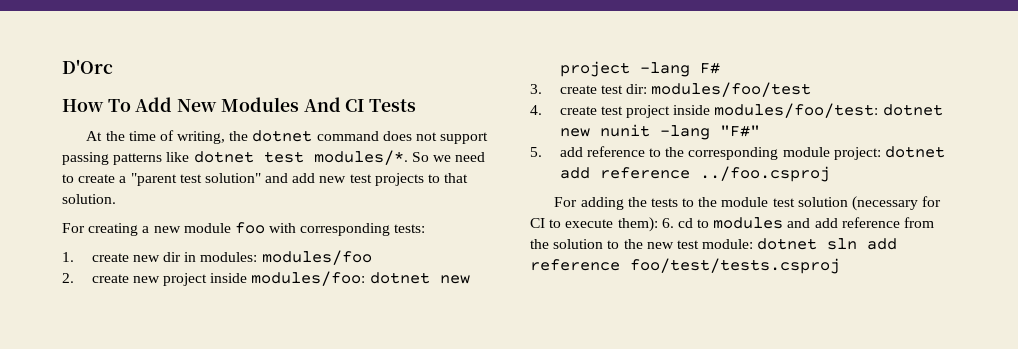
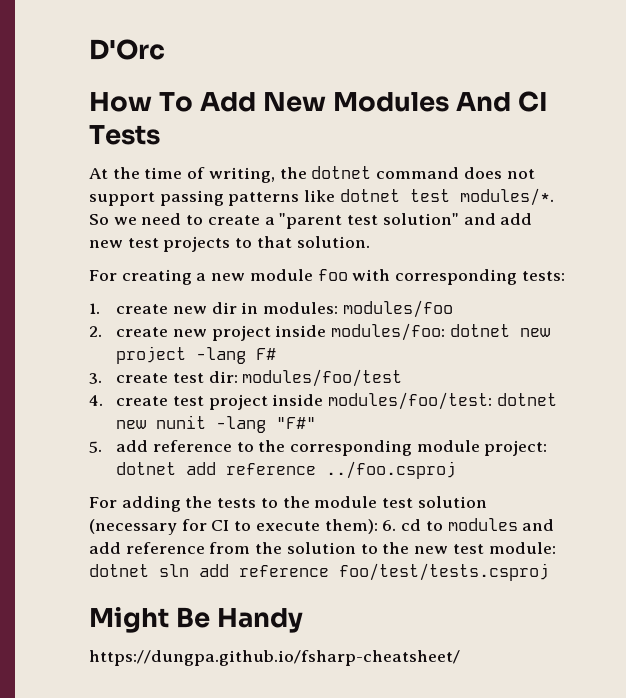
(840, 266) none -> [89,607,304,633] [89,650,460,666] // Might Be Handy // https://dungpa.github.io/fsharp-cheatsheet/

